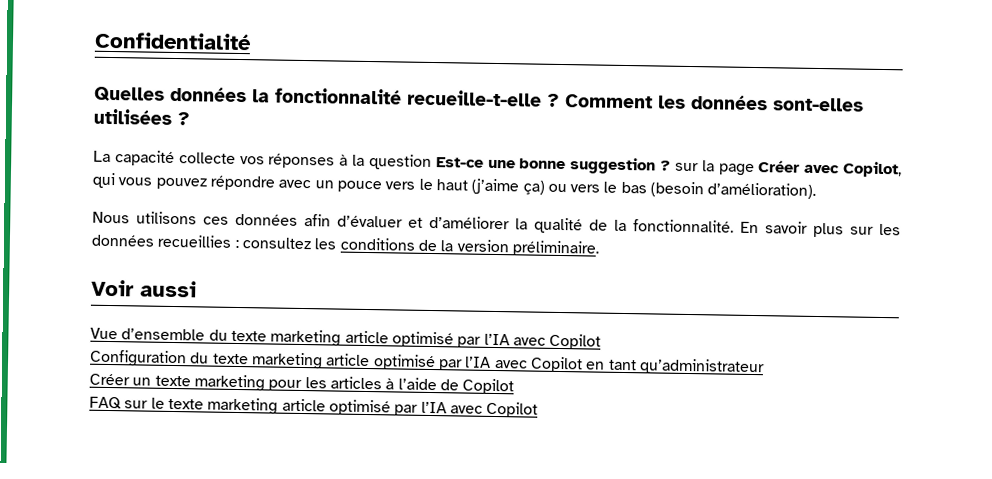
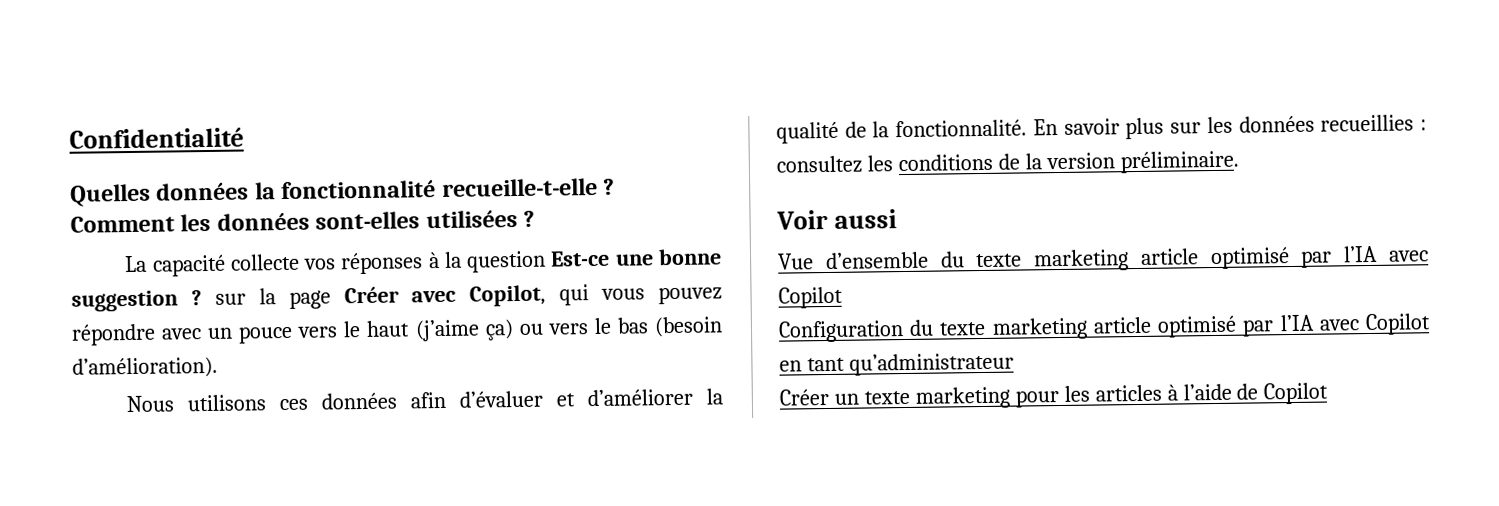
[89,396,539,418] // FAQ sur le texte marketing article optimisé par l’IA avec Copilot -> (1329, 393) none

